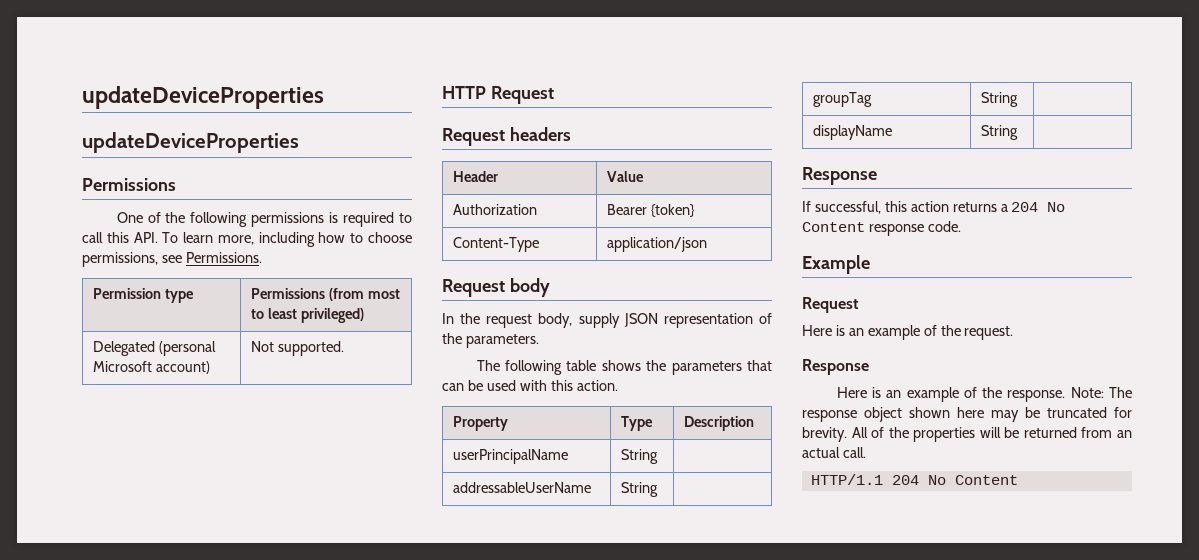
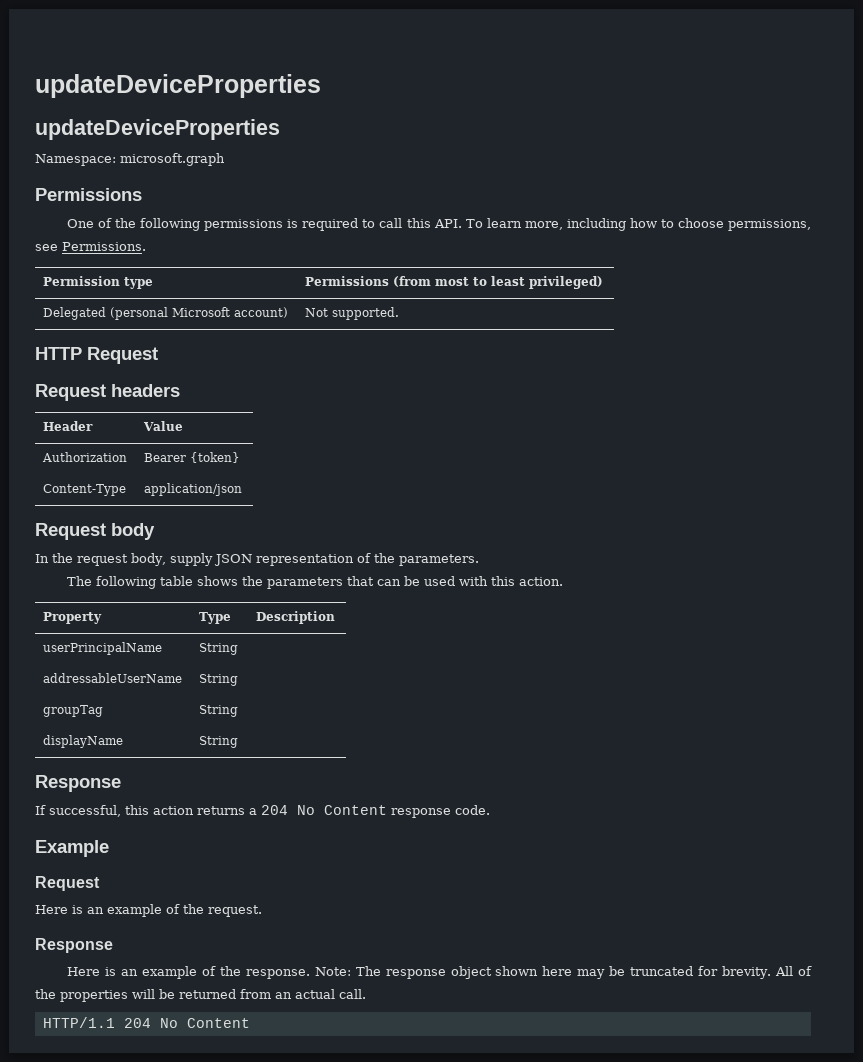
(299, 142) none -> [35,153,225,166] // Namespace: microsoft.graph

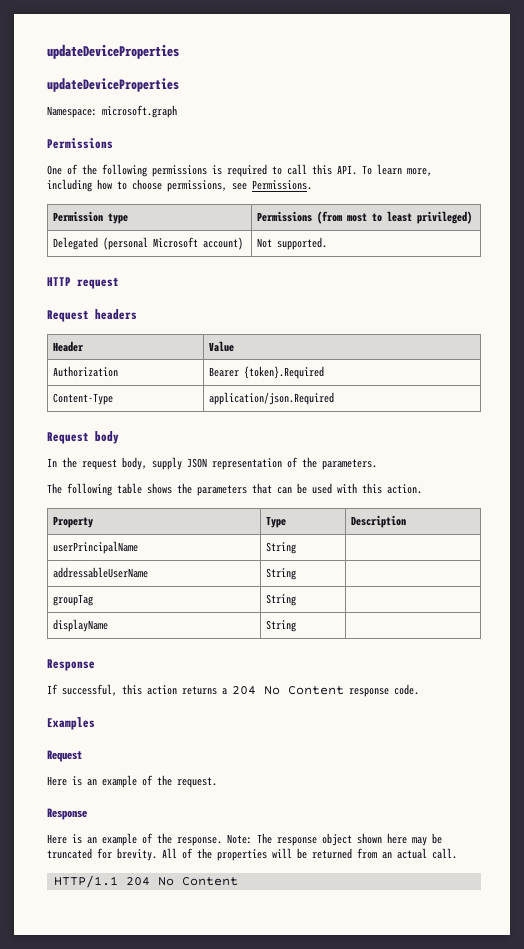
[87,347,158,364] Request -> [77,277,119,289] request
[190,452,241,463] {token} -> [243,366,324,379] {token}.Required
[144,483,243,496] application/json -> [208,392,334,405] application/json.Required
[35,840,109,857] Example -> [47,717,95,730] Examples

